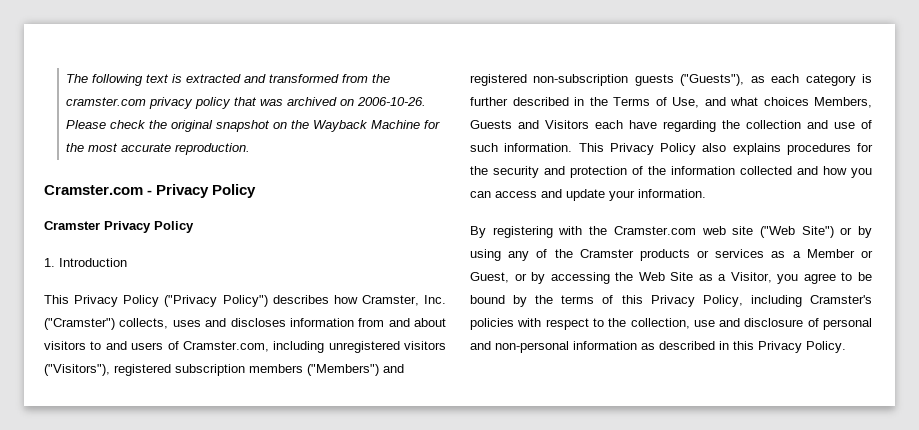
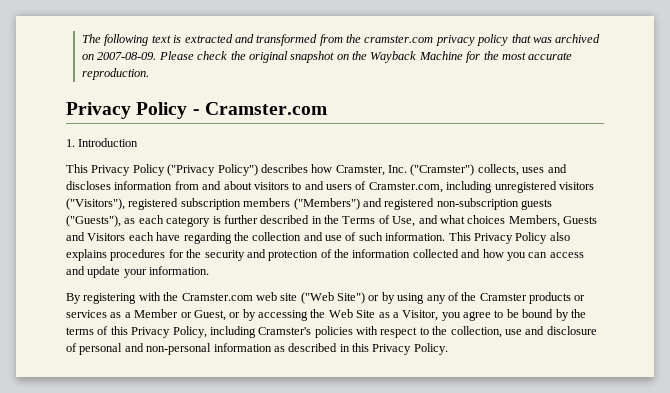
[357,97,427,106] 2006-10-26. -> [97,52,157,60] 2007-08-09.
[44,184,257,198] [44,221,194,233] Cramster.com - Privacy Policy // Cramster Privacy Policy -> [66,102,327,119] Privacy Policy - Cramster.com

